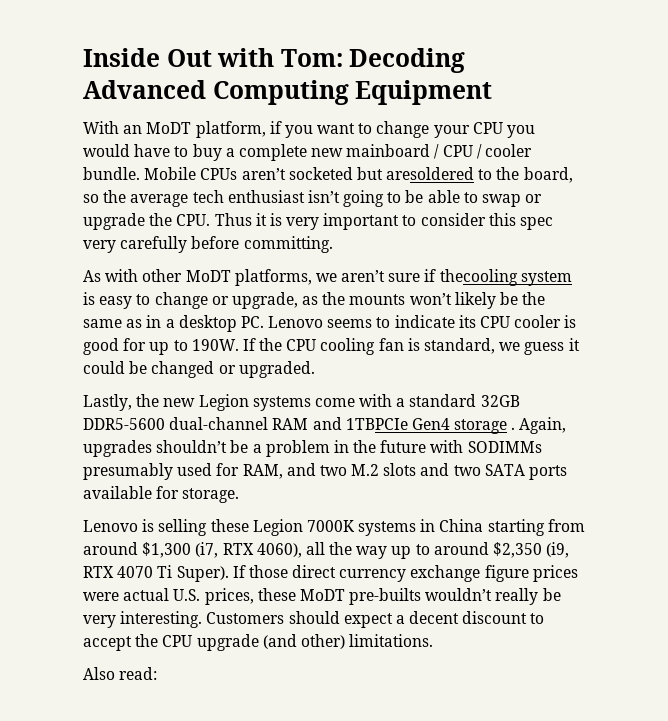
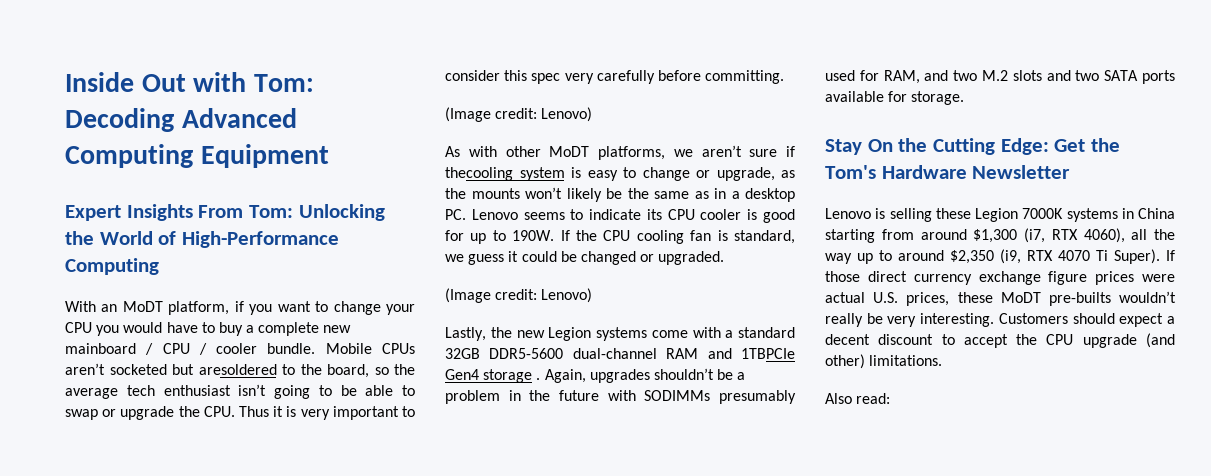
(493, 92) none -> [65,204,385,221] [65,231,340,248] [65,258,159,275] // Expert Insights From Tom: Unlocking the World of High-Performance Computing
(333, 244) none -> [445,107,593,122] // (Image credit: Lenovo)
(315, 369) none -> [445,288,593,303] // (Image credit: Lenovo)
(240, 495) none -> [825,138,1121,155] [825,165,1071,179] // Stay On the Cutting Edge: Get the Tom's Hardware Newsletter

